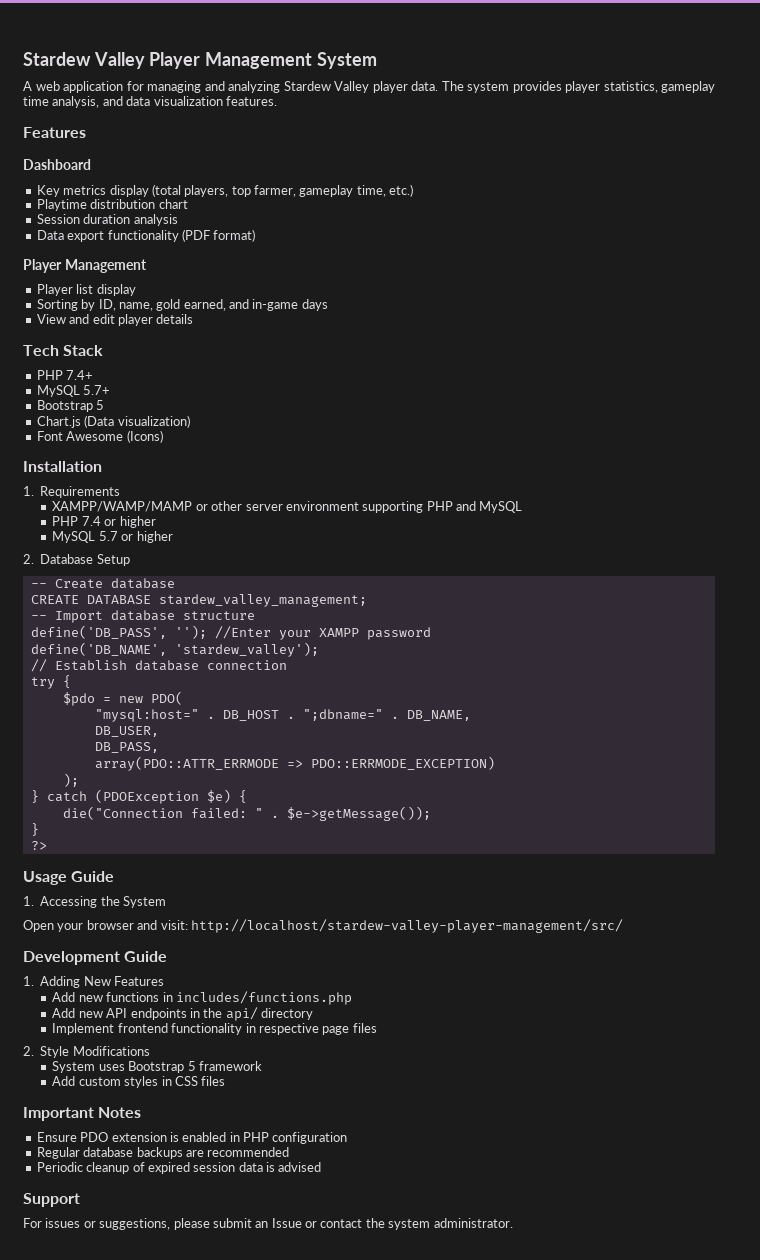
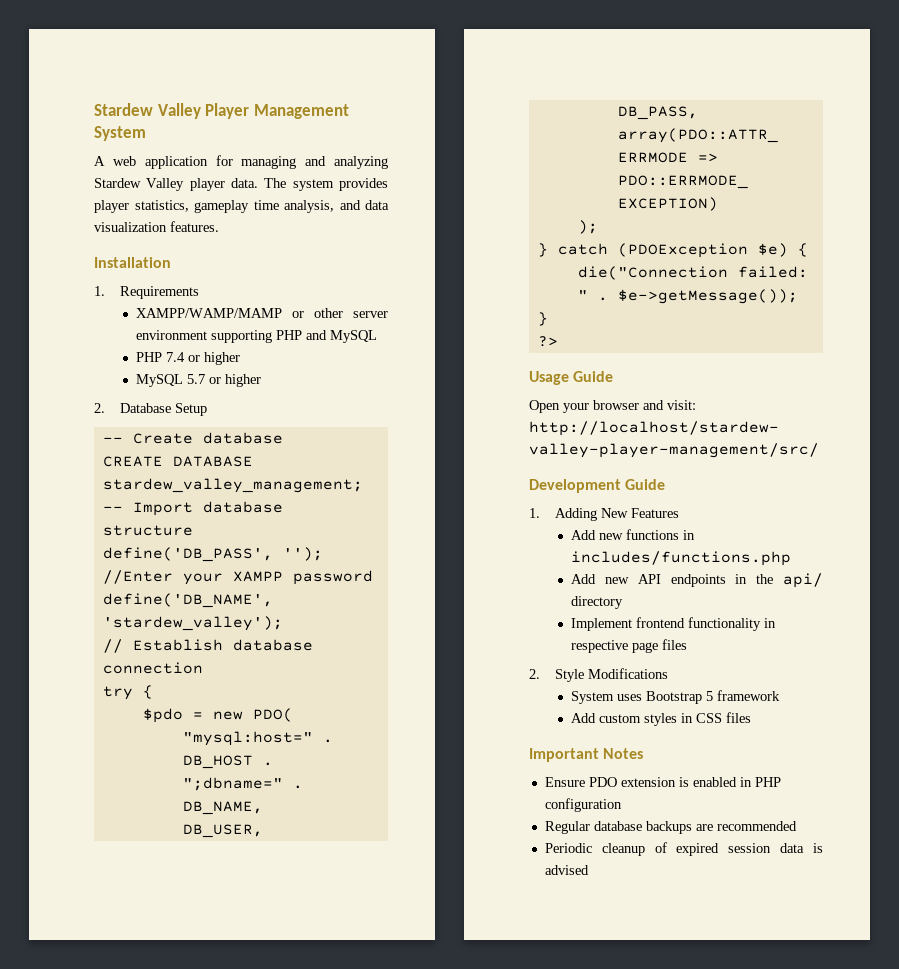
[23,127,86,138] [23,159,91,170] [36,184,414,197] [36,199,188,211] [36,214,178,226] [36,229,256,242] [23,259,147,273] [36,284,136,296] [36,299,328,311] [36,314,194,326] [23,345,104,356] [36,370,94,380] [36,385,111,397] [36,400,105,412] [36,415,190,428] [36,430,163,443] // Features // Dashboard // Key metrics display (total players, top farmer, gameplay time, etc.) // Playtime distribution chart // Session duration analysis // Data export functionality (PDF format) // Player Management // Player list display // Sorting by ID, name, gold earned, and in-game days // View and edit player details // Tech Stack // PHP 7.4+ // MySQL 5.7+ // Bootstrap 5 // Chart.js (Data visualization) // Font Awesome (Icons) -> (219, 226) none
[23,896,166,908] // 1. Accessing the System -> (614, 376) none
[23,1193,80,1207] [23,1218,513,1230] // Support // For issues or suggestions, please submit an Issue or contact the system administrator. -> (589, 870) none

